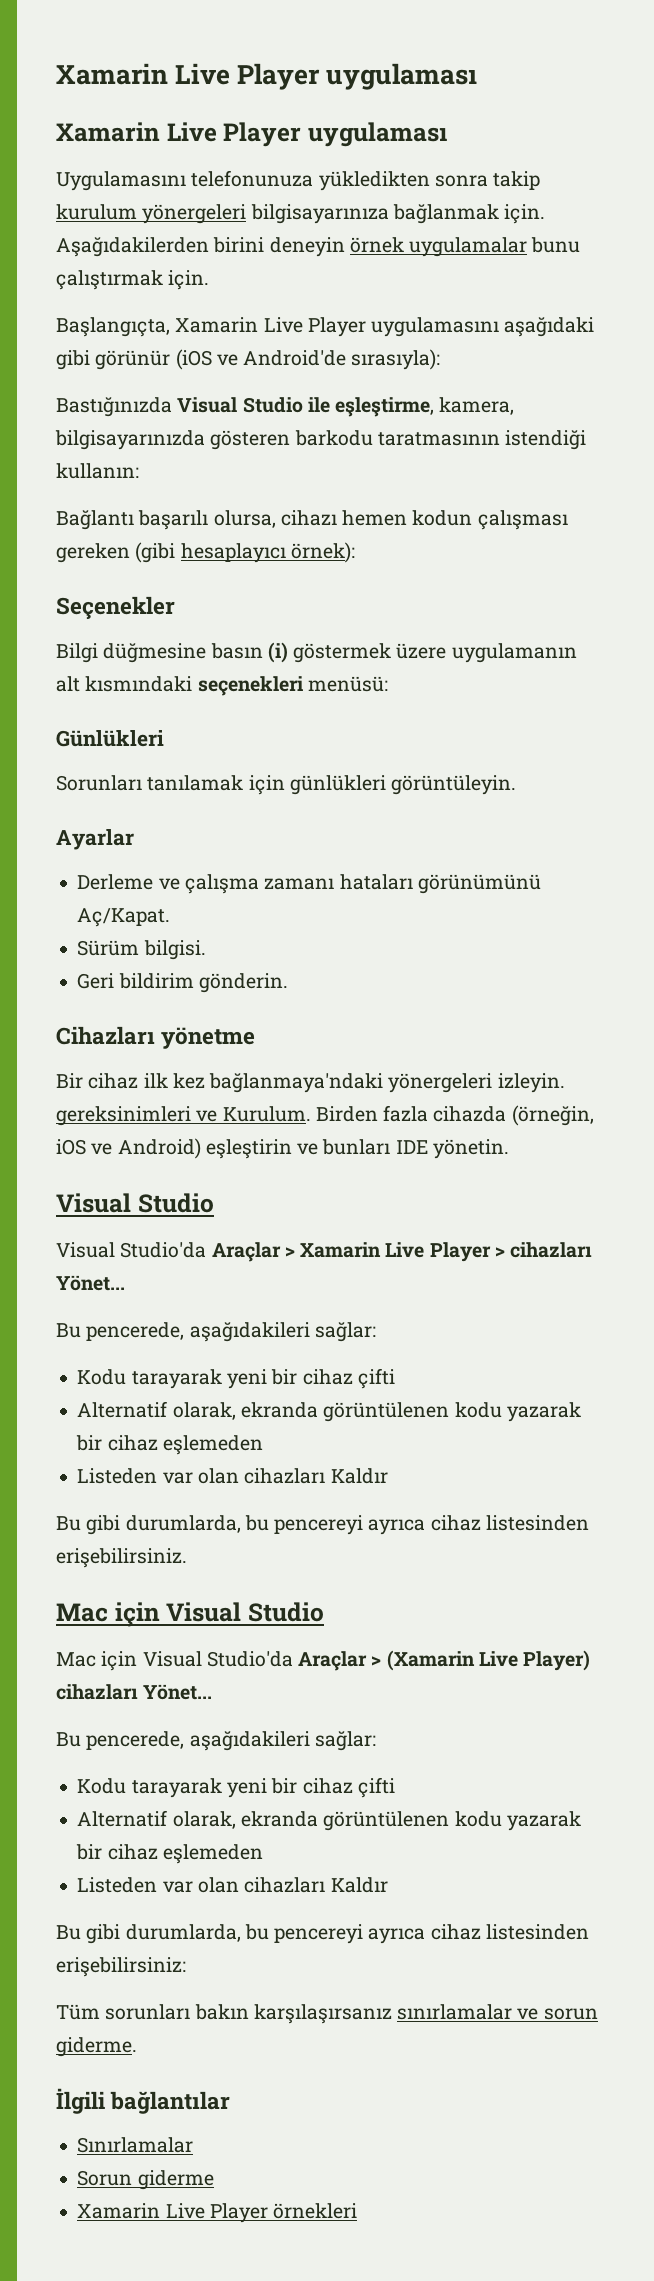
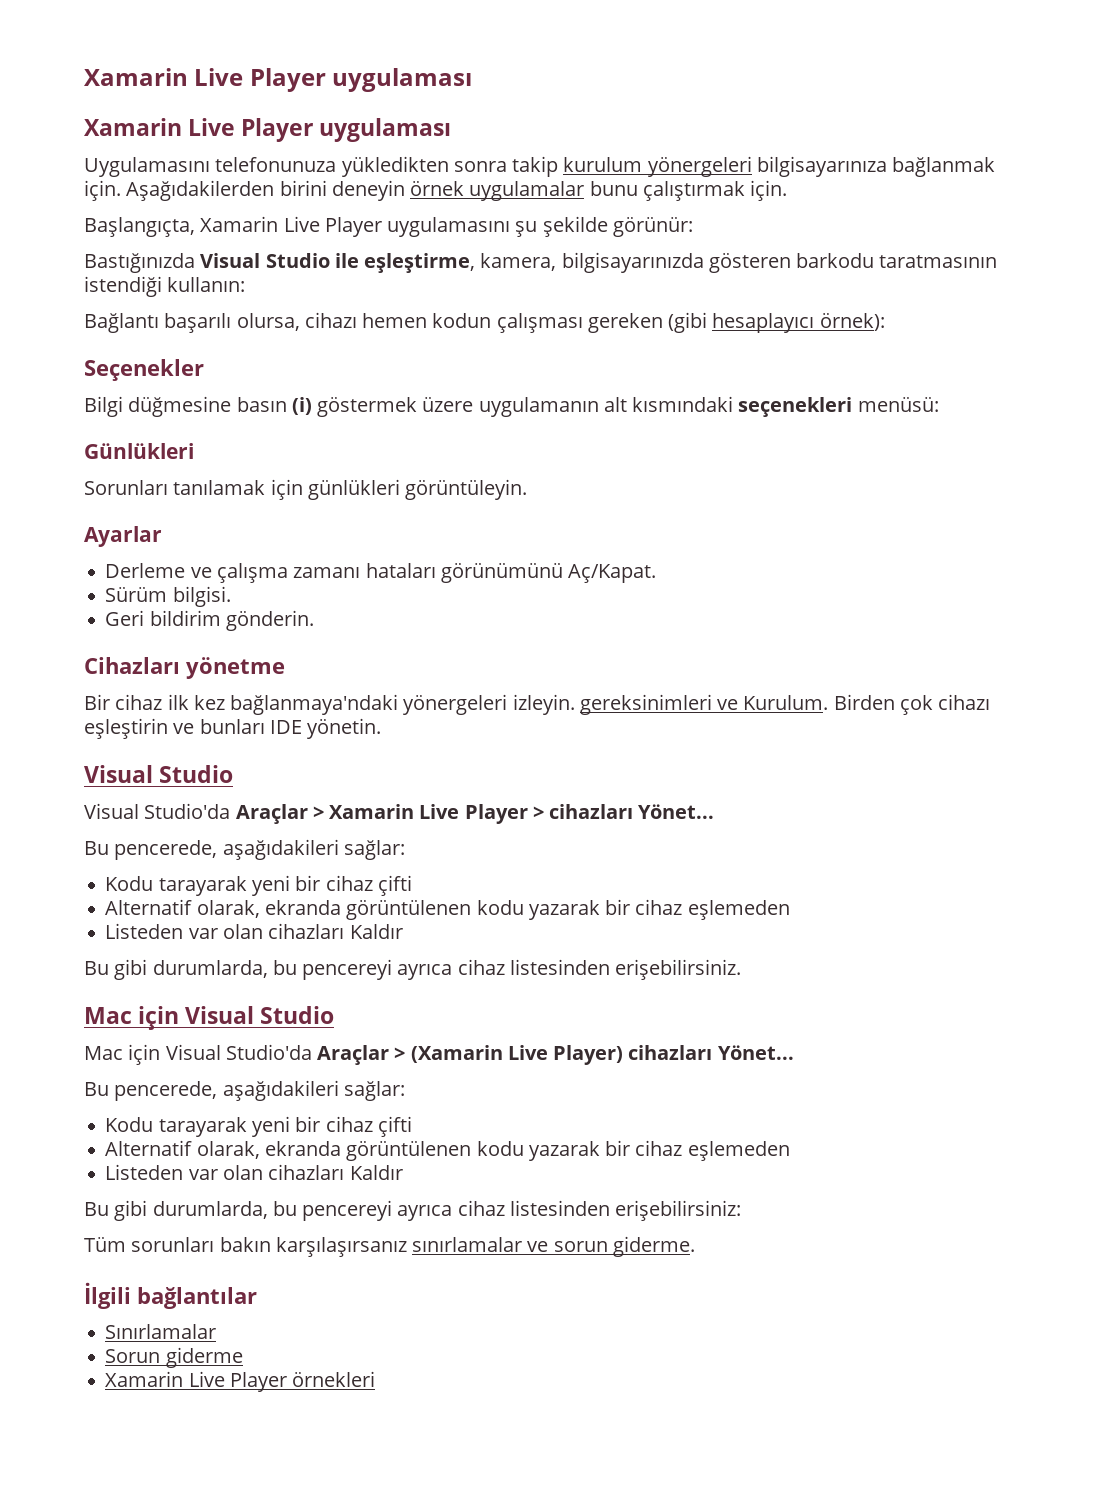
[504,317,595,337] [56,349,441,370] aşağıdaki gibi görünür (iOS ve Android'de sırasıyla): -> [515,216,693,237] şu şekilde görünür:
[383,1105,594,1126] [56,1138,201,1159] fazla cihazda (örneğin, iOS ve Android) -> [899,694,991,715] çok cihazı

